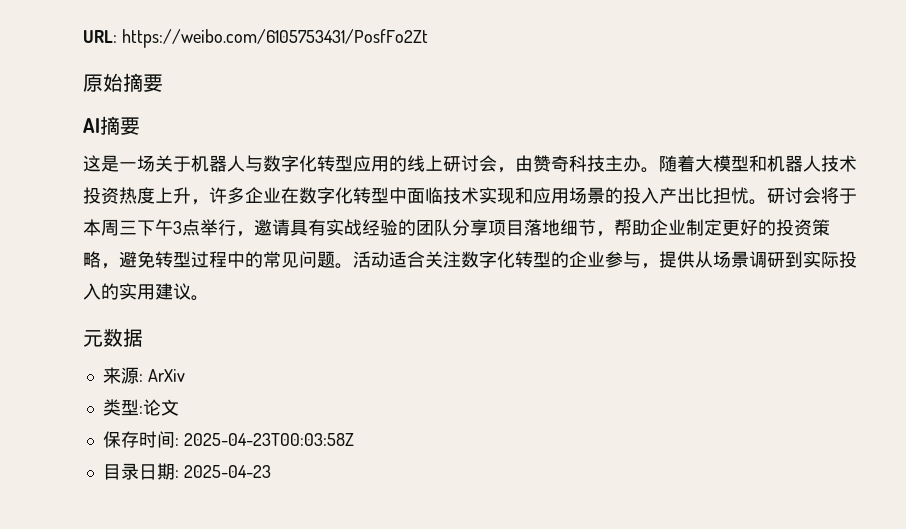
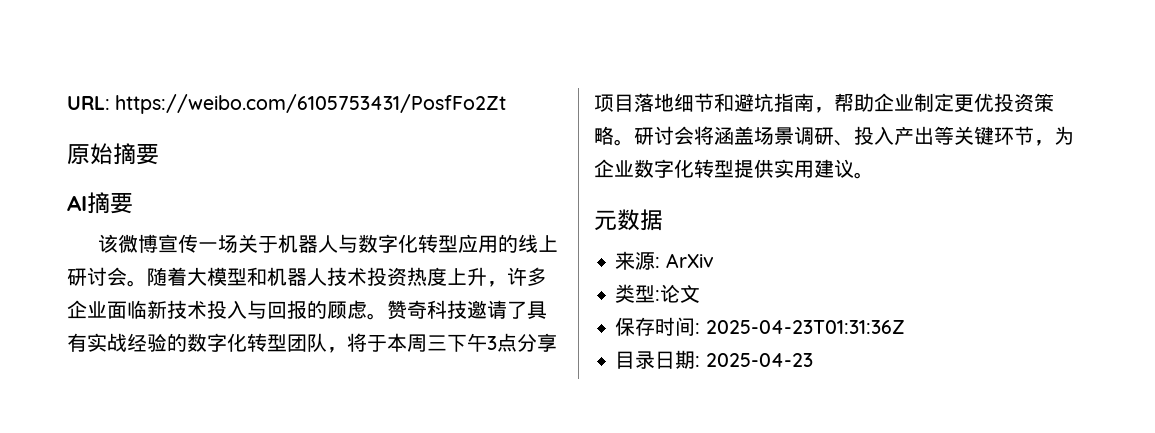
[83,155,119,172] 这是 -> [97,234,198,253] 该微博宣传
[497,155,641,173] ，由赞奇科技主办 -> (127, 276) none
[281,187,821,205] 在数字化转型中面临技术实现和应用场景的投入产出比担忧。研讨会 -> [107,300,547,320] [67,333,347,353] 面临新技术投入与回报的顾虑。赞奇科技邀请了具有实战经验的数字化转型团队，
[200,219,452,237] 举行，邀请具有实战经验的团队 -> (517, 342) none
(596, 227) none -> [714,93,814,112] 和避坑指南
[740,219,776,236] 好的 -> [974,93,994,112] 优
[101,251,857,269] [83,283,119,300] ，避免转型过程中的常见问题。活动适合关注数字化转型的企业参与，提供从场景调研到实际投入的 -> [614,126,1074,146] [594,159,774,178] 。研讨会将涵盖场景调研、投入产出等关键环节，为企业数字化转型提供
[183,433,354,446] 2025-04-23T00:03:58Z -> [705,320,905,334] 2025-04-23T01:31:36Z

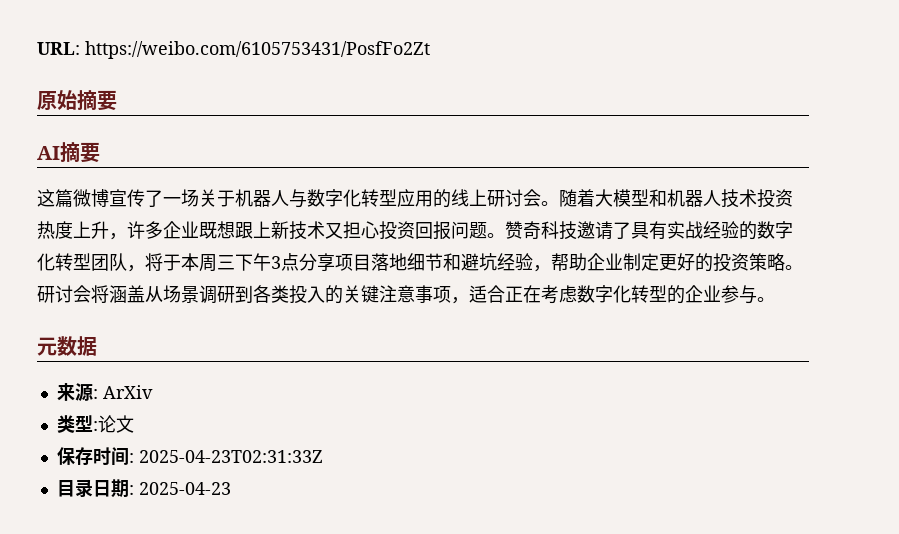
[97,234,118,253] 该 -> [37,189,73,208] 这篇
(198, 243) none -> [145,190,163,207] 了
[107,300,367,319] 面临新技术投入与回报的顾虑 -> [199,221,487,240] 既想跟上新技术又担心投资回报问题
[774,93,814,112] 指南 -> [497,253,533,271] 经验
[974,93,994,112] 优 -> [677,253,713,272] 好的
(754, 135) none -> [145,286,163,302] 从
[834,126,1074,146] [594,159,854,178] 、投入产出等关键环节，为企业数字化转型提供实用建议 -> [235,285,757,304] 到各类投入的关键注意事项，适合正在考虑数字化转型的企业参与
[705,320,905,334] 2025-04-23T01:31:36Z -> [138,450,323,463] 2025-04-23T02:31:33Z

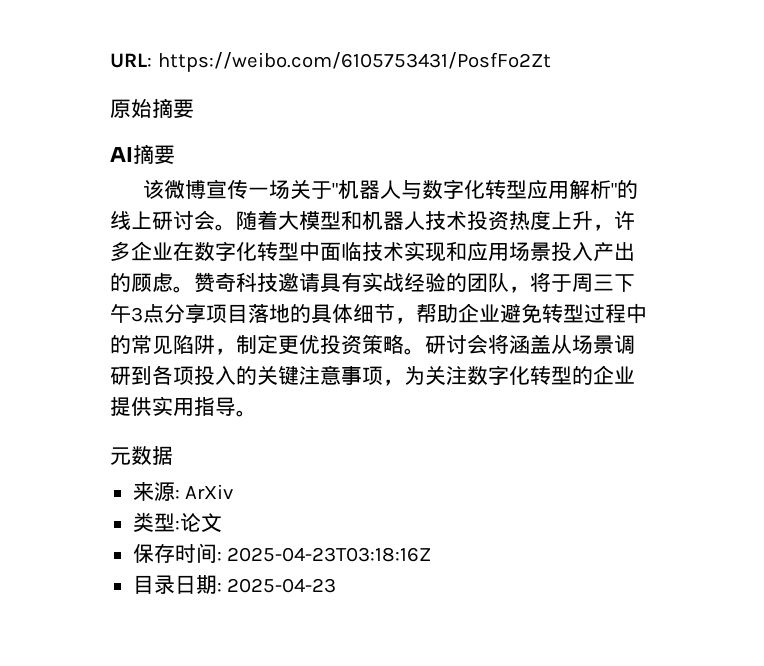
[37,189,73,208] 这篇 -> [142,179,164,199] 该
[145,190,163,207] 了 -> (248, 189) none
(235, 198) none -> [331,183,338,197] "
(433, 198) none -> [568,179,617,199] 解析"
[199,221,487,240] 既想跟上新技术又担心投资回报问题 -> [173,241,635,262] [110,272,173,292] 在数字化转型中面临技术实现和应用场景投入产出的顾虑
[613,222,631,239] 了 -> (320, 282) none
[757,221,793,239] [37,253,91,271] 数字化转型 -> (467, 282) none
[181,253,199,271] 本 -> (572, 283) none
[407,253,713,272] 细节和避坑经验，帮助企业制定更好的 -> [290,303,647,324] [110,334,320,355] 的具体细节，帮助企业避免转型过程中的常见陷阱，制定更优
[271,285,289,303] 类 -> [173,366,194,385] 项
[469,285,577,304] 适合正在考虑 -> [404,365,467,385] 为关注
[721,285,757,304] 参与 -> [110,396,236,416] 提供实用指导
[138,450,323,463] 2025-04-23T02:31:33Z -> [227,547,432,562] 2025-04-23T03:18:16Z

